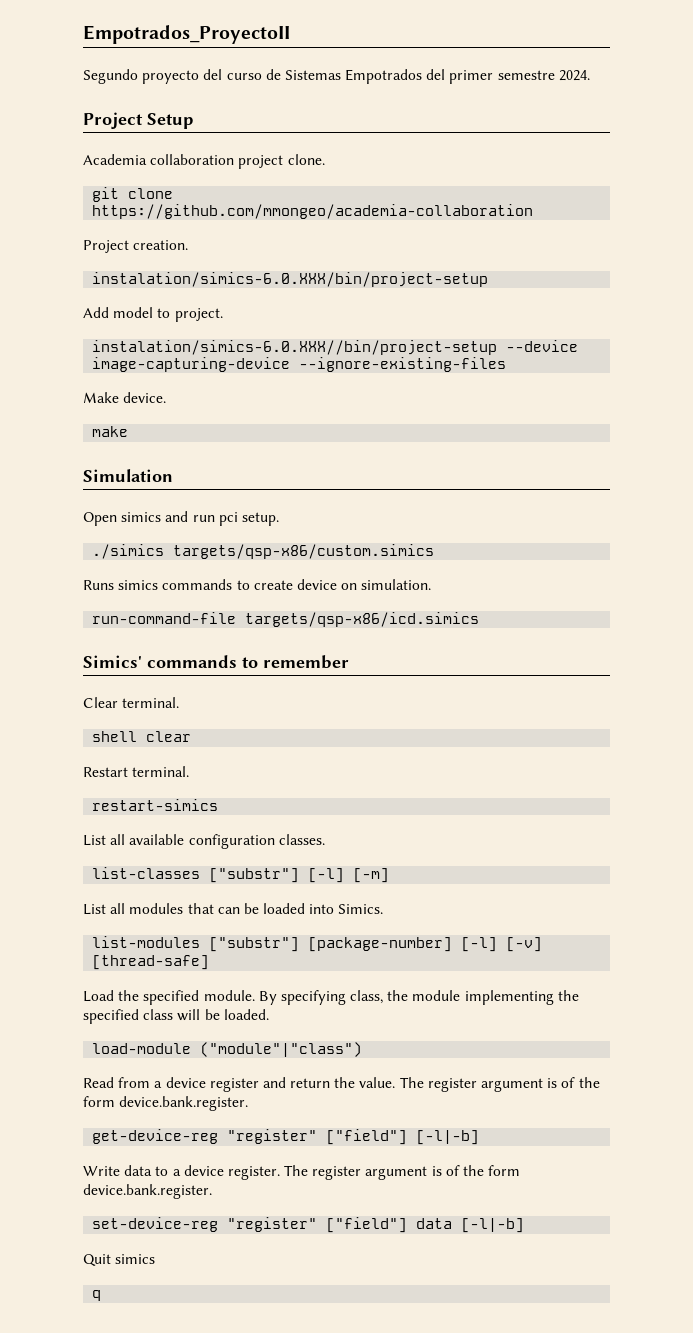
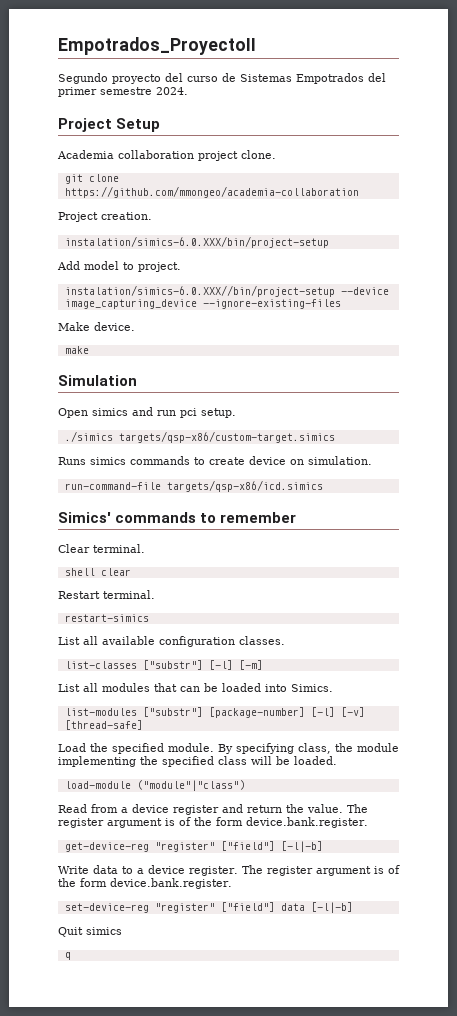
[92,357,291,372] image-capturing-device -> [64,299,197,309] image_capturing_device
[173,544,435,559] targets/qsp-x86/custom.simics -> [118,431,335,443] targets/qsp-x86/custom-target.simics

